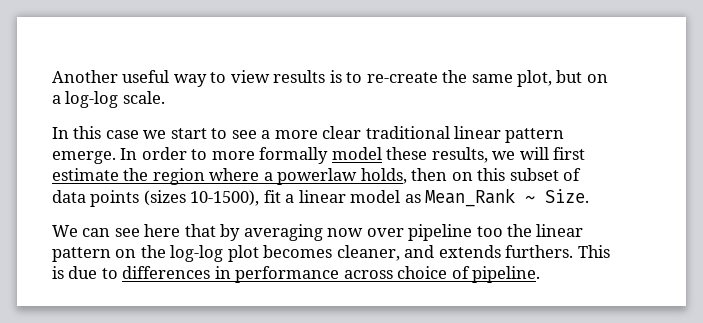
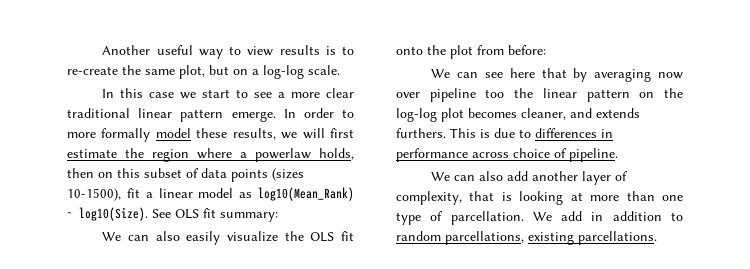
[425,188,590,207] Mean_Rank ~ Size. -> [258,187,354,201] [67,207,278,222] [102,231,354,245] [396,45,546,59] log10(Mean_Rank) ~ log10(Size). See OLS fit summary: // We can also easily visualize the OLS fit onto the plot from before:
(541, 274) none -> [431,171,629,185] [396,191,683,205] [396,211,683,225] [396,231,657,245] // We can also add another layer of complexity, that is looking at more than one type of parcellation. We add in addition to random parcellations, existing parcellations.

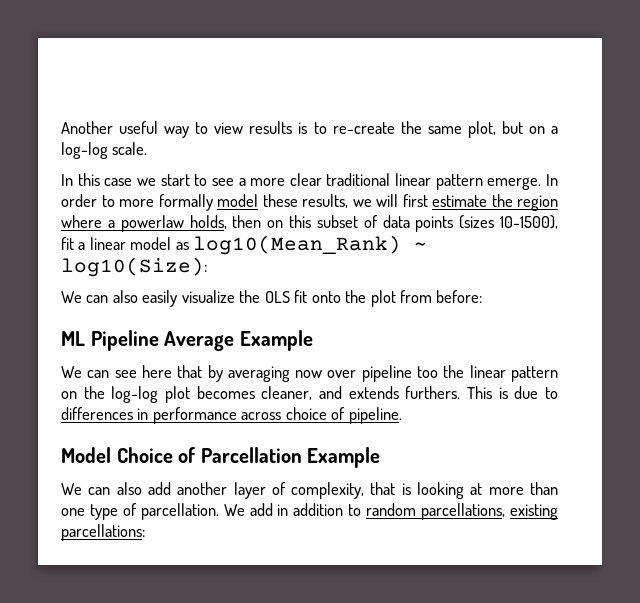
[79,207,278,222] log10(Size). See OLS fit summary: -> [61,257,207,277] log10(Size):
(546, 50) none -> [61,330,313,351] // ML Pipeline Average Example
(618, 155) none -> [61,447,381,468] // Model Choice of Parcellation Example
[578,231,657,245] parcellations. -> [61,524,145,541] parcellations:

